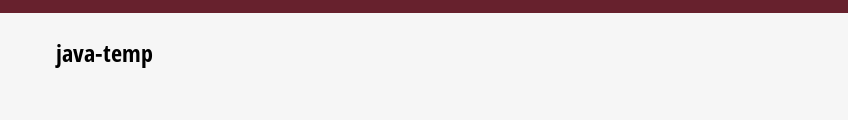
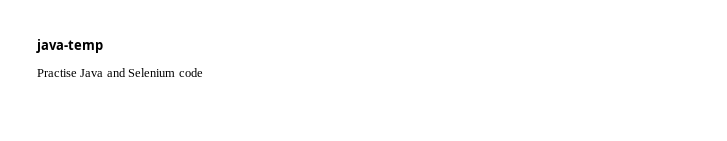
(153, 56) none -> [37,68,203,77] // Practise Java and Selenium code

